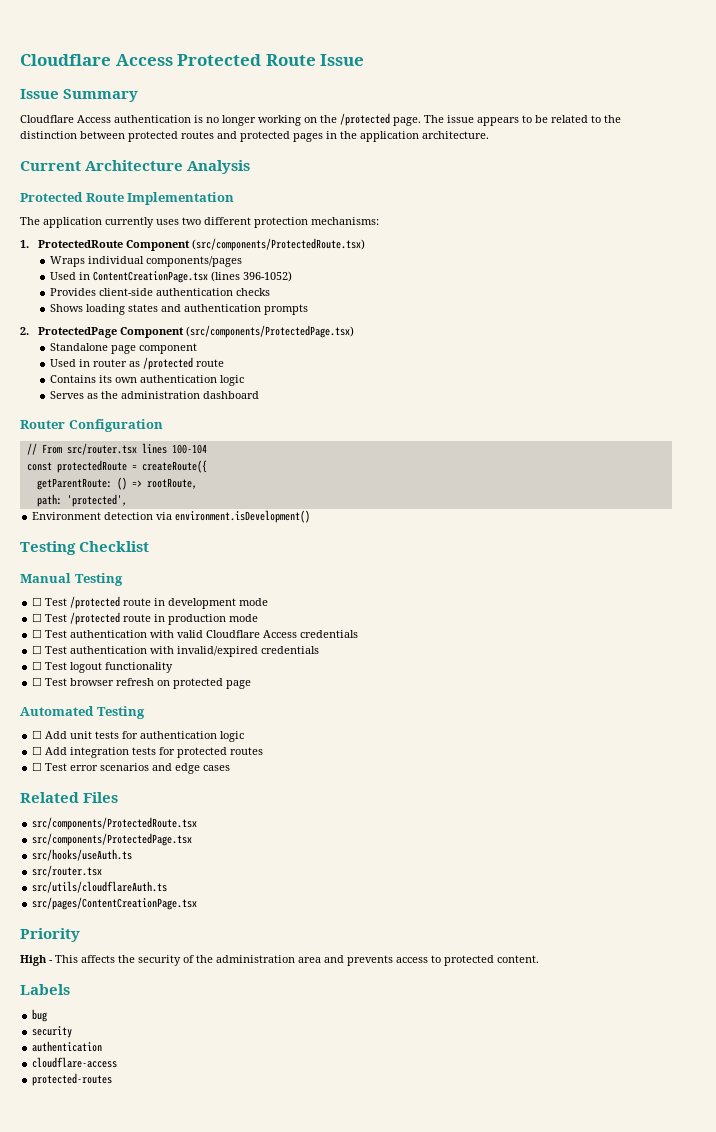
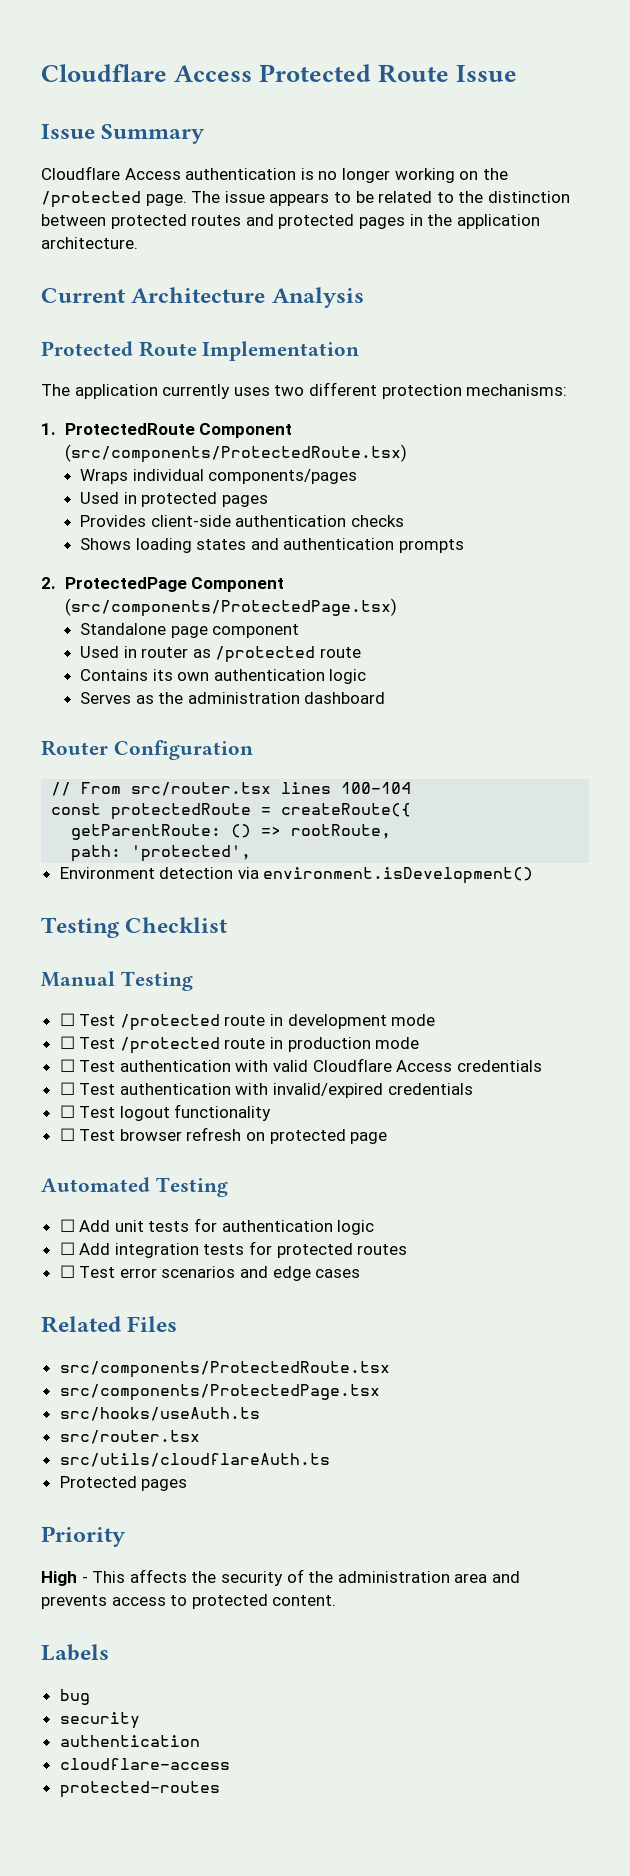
[92,271,292,283] ContentCreationPage.tsx (lines 396-1052) -> [141,492,268,507] protected pages
[32,897,198,910] src/pages/ContentCreationPage.tsx -> [59,1476,188,1491] Protected pages

